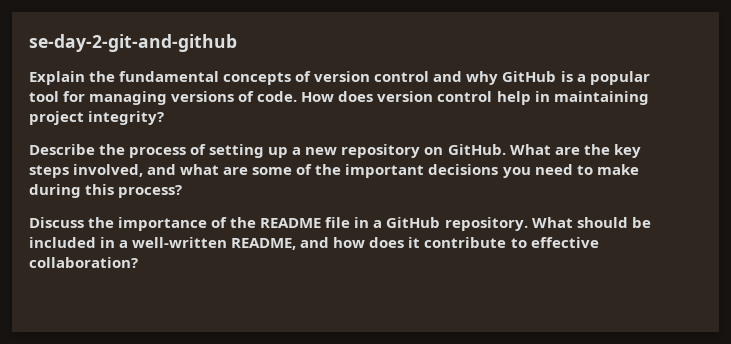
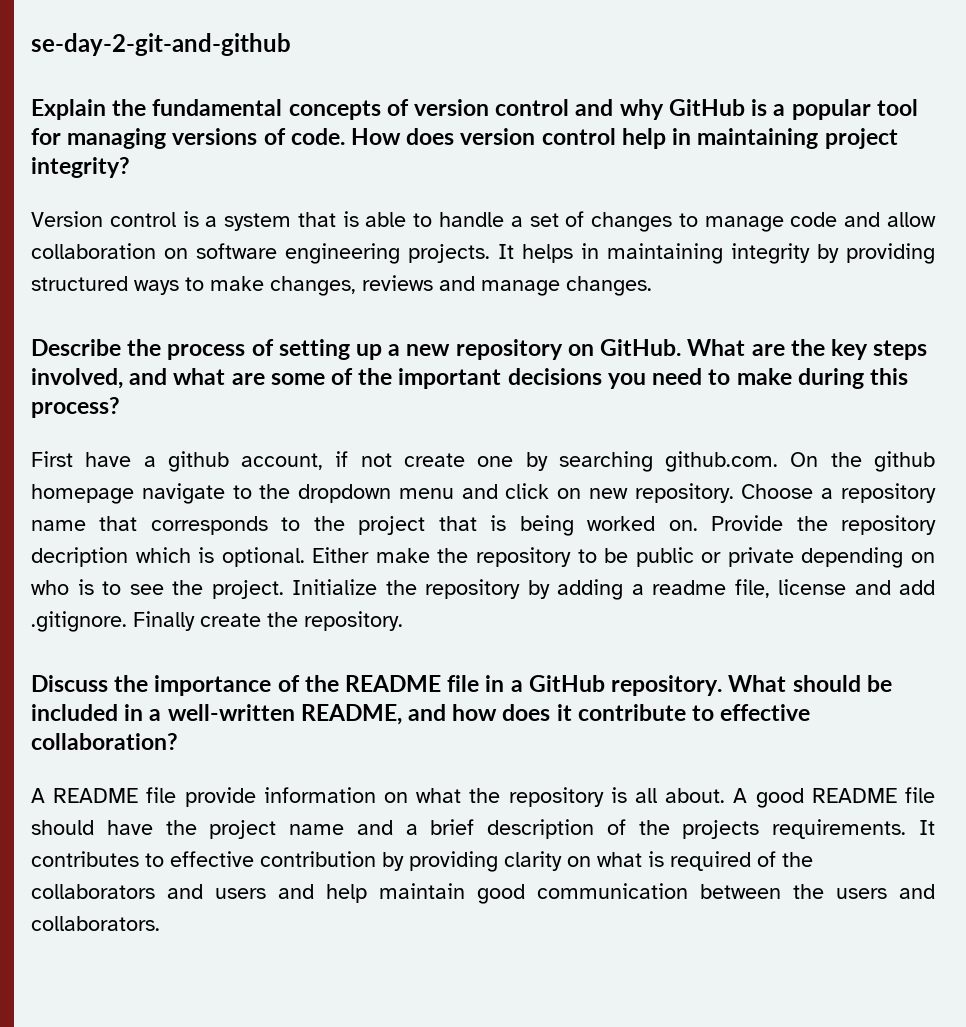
(165, 118) none -> [31,211,937,232] [31,243,935,264] [31,275,652,296] // Version control is a system that is able to handle a set of changes to manage code and allow collaboration on software engineering projects. It helps in maintaining integrity by providing structured ways to make changes, reviews and manage changes.
(183, 191) none -> [31,451,936,472] [31,483,936,504] [31,515,936,536] [31,547,935,568] [31,579,935,600] [31,611,403,632] // First have a github account, if not create one by searching github.com. On the github homepage navigate to the dropdown menu and click on new repository. Choose a repository name that corresponds to the project that is being worked on. Provide the repository decription which is optional. Either make the repository to be public or private depending on who is to see the project. Initialize the repository by adding a readme file, license and add .gitignore. Finally create the repository.
(138, 262) none -> [31,787,936,808] [31,819,935,839] [31,851,813,872] [31,883,935,904] [31,916,160,931] // A README file provide information on what the repository is all about. A good README file should have the project name and a brief description of the projects requirements. It contributes to effective contribution by providing clarity on what is required of the collaborators and users and help maintain good communication between the users and collaborators.

